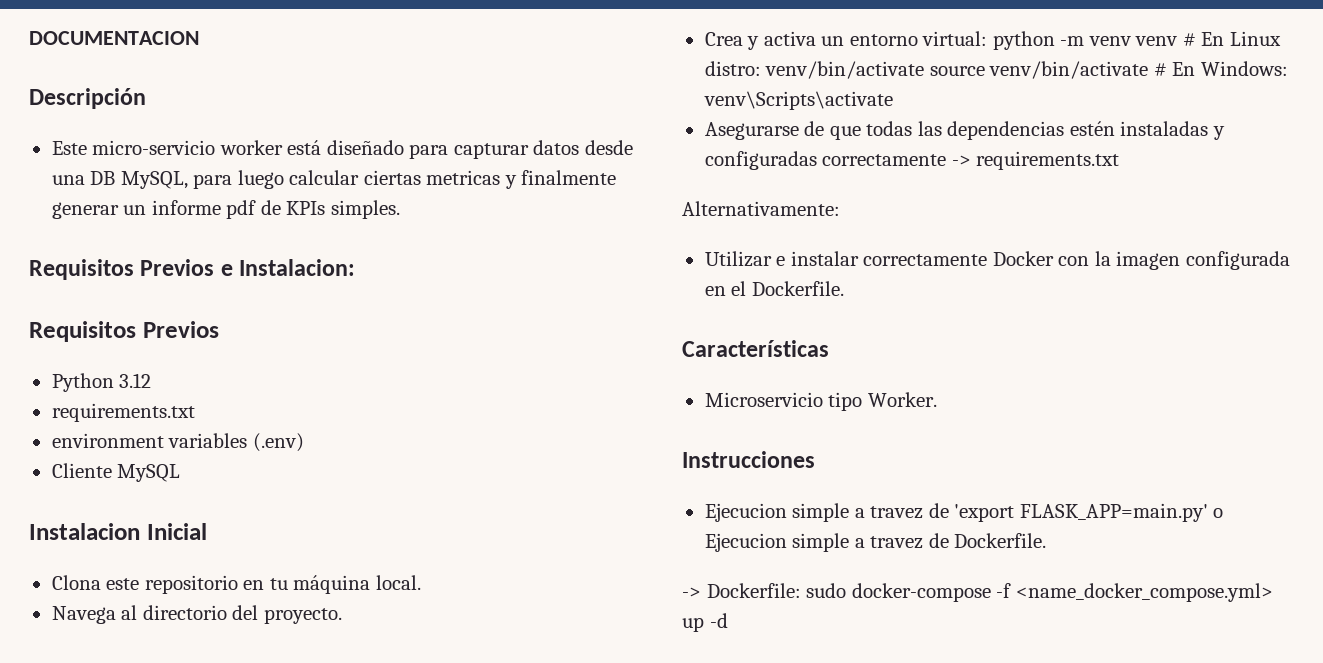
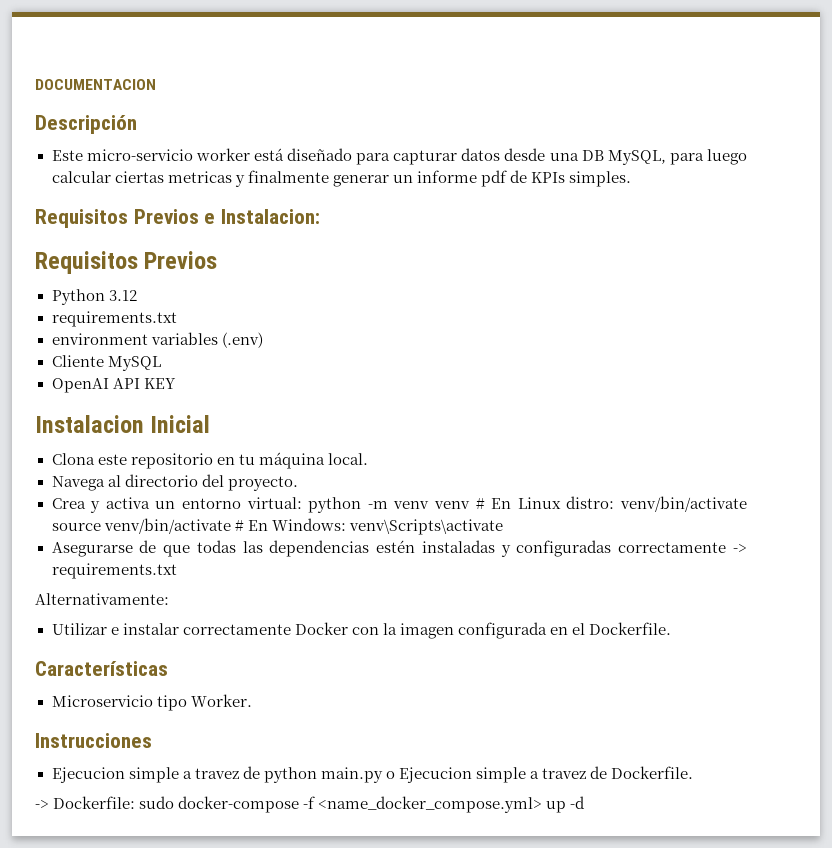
(181, 473) none -> [51,378,176,393] // OpenAI API KEY
[954,503,1208,522] 'export FLASK_APP=main.py' -> [263,767,383,783] python main.py

